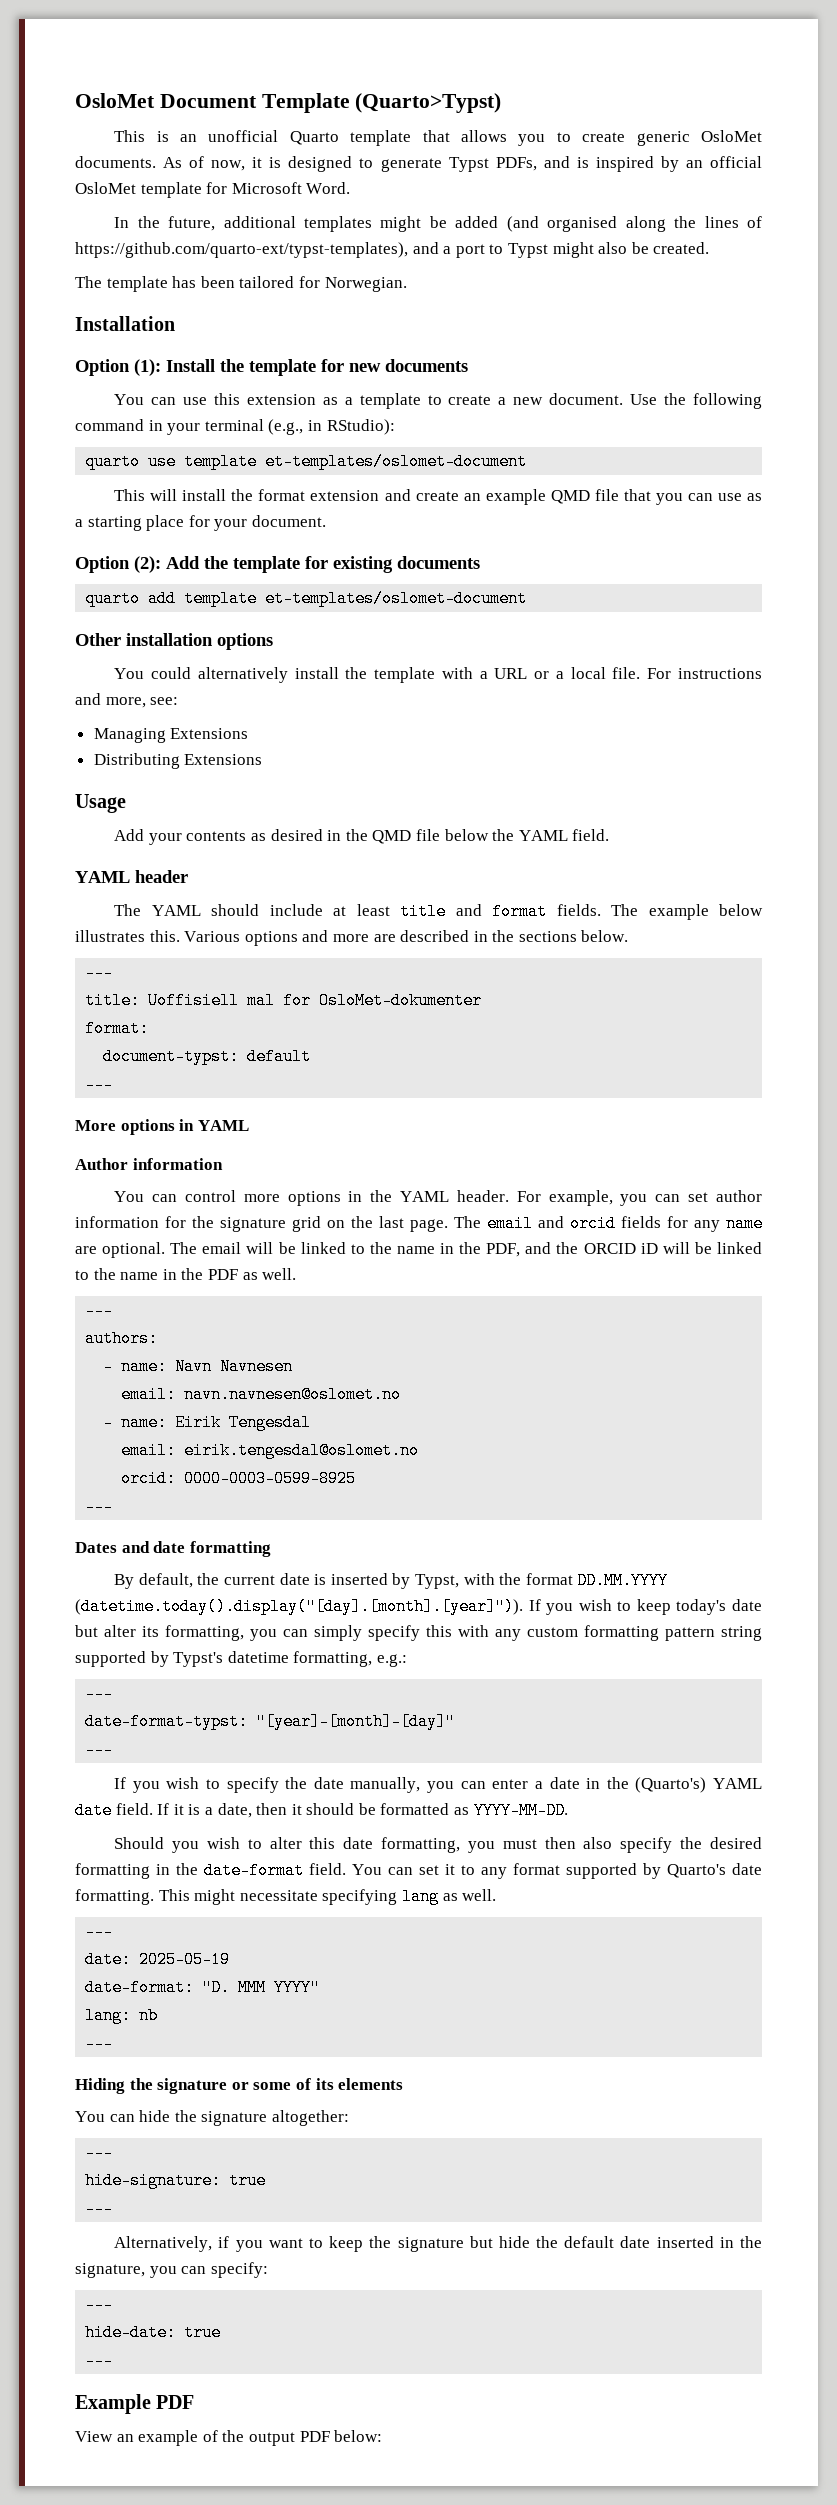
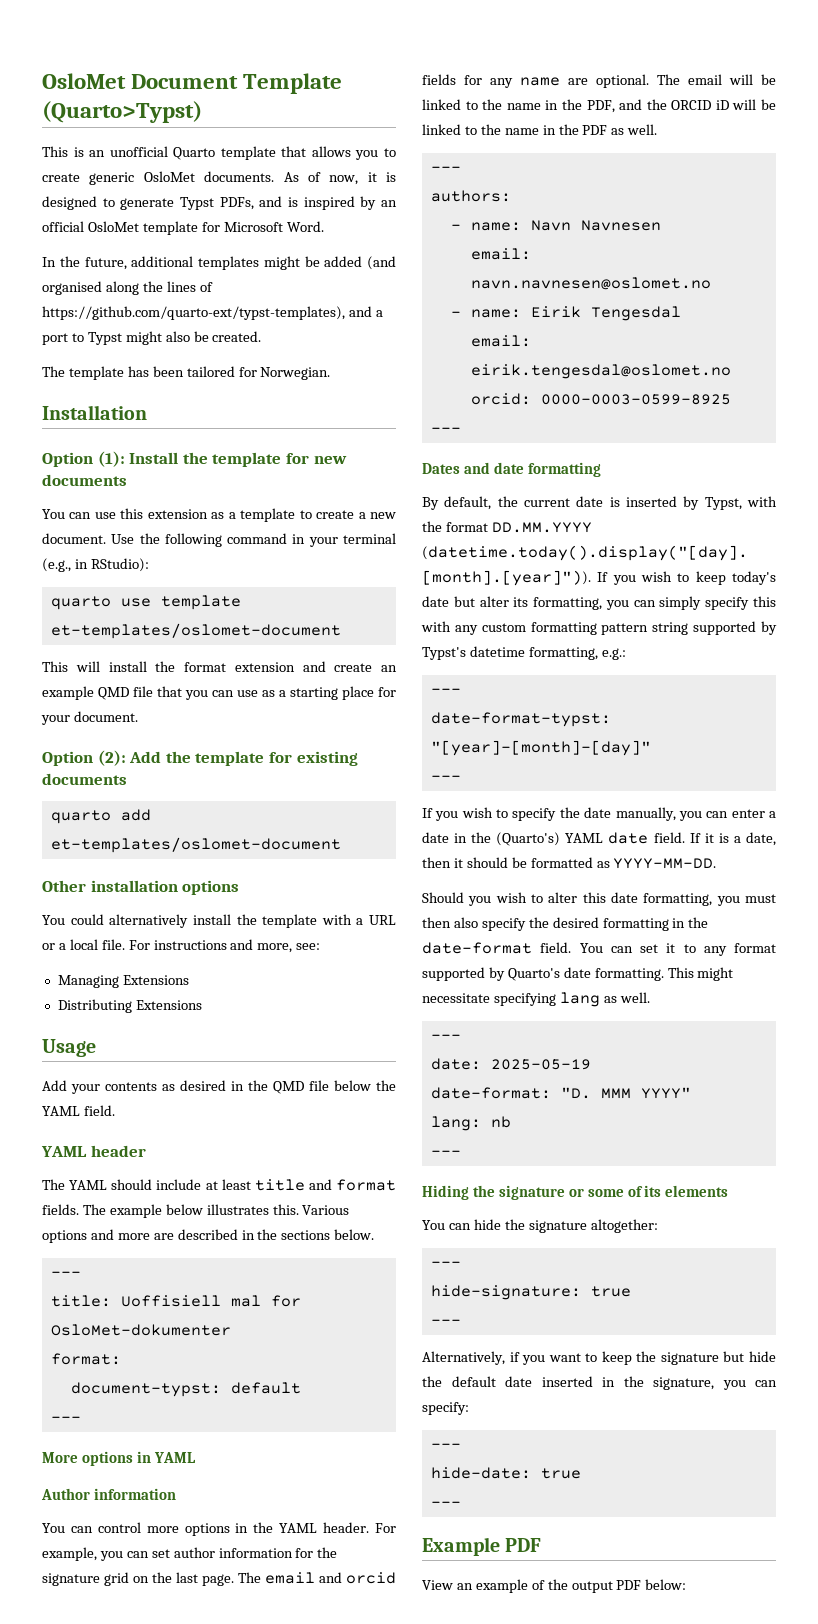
[184,590,258,607] template -> (151, 815) none

